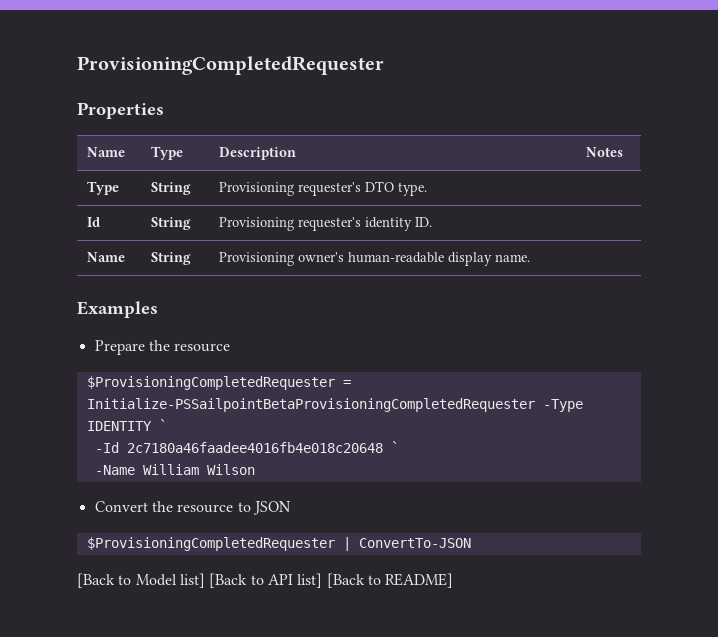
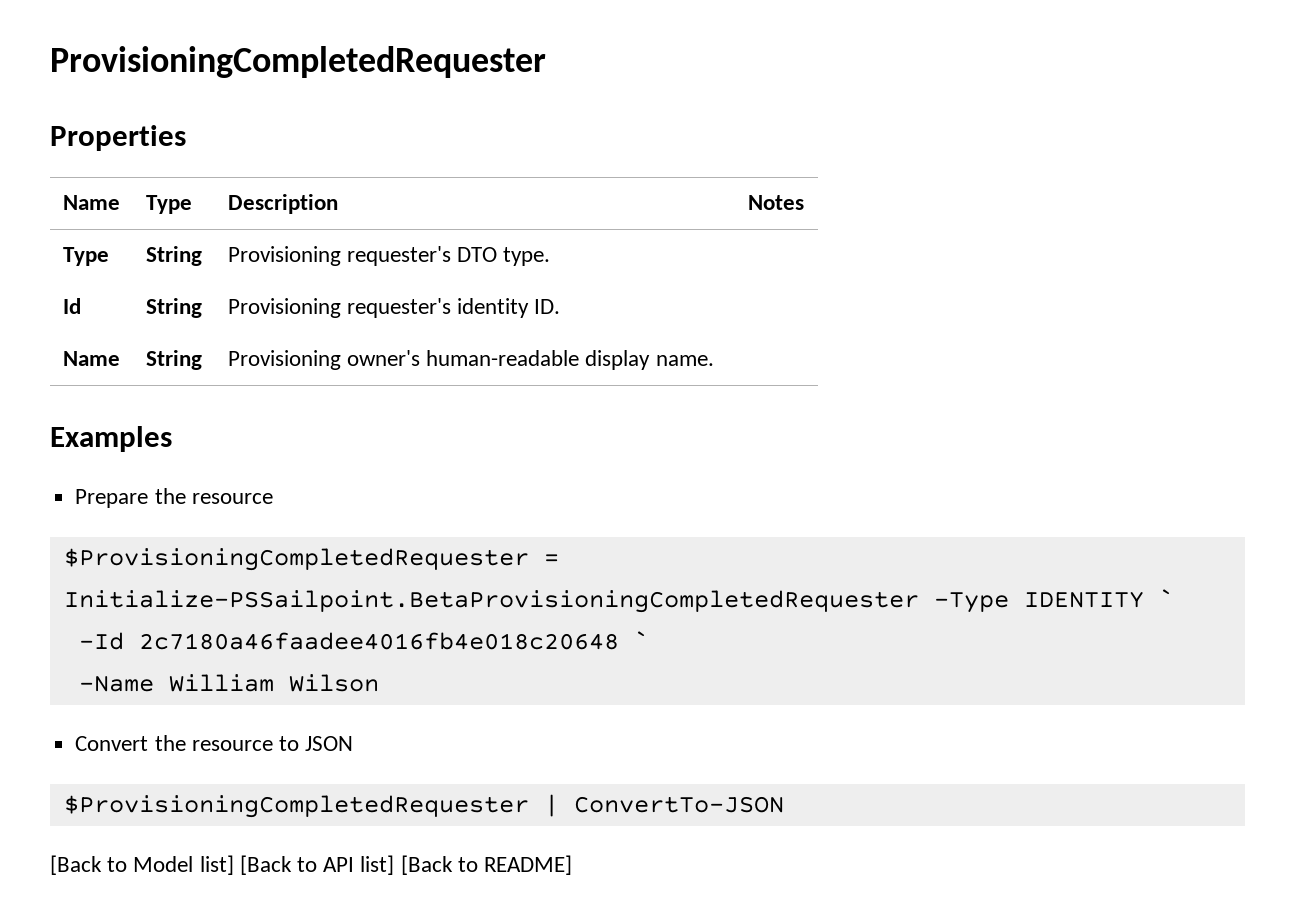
[86,398,535,412] Initialize-PSSailpointBetaProvisioningCompletedRequester -> [63,590,919,613] Initialize-PSSailpoint.BetaProvisioningCompletedRequester

